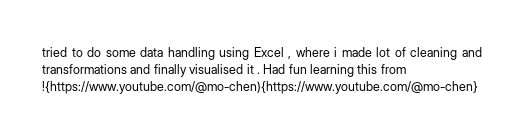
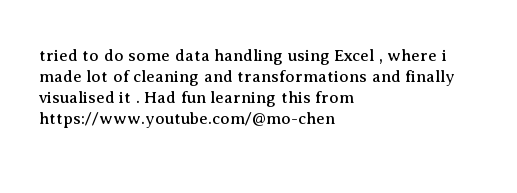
[42,81,478,94] !{https://www.youtube.com/@mo-chen){https://www.youtube.com/@mo-chen} -> [39,112,335,128] https://www.youtube.com/@mo-chen

